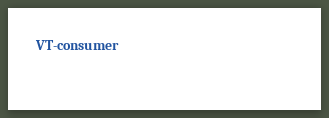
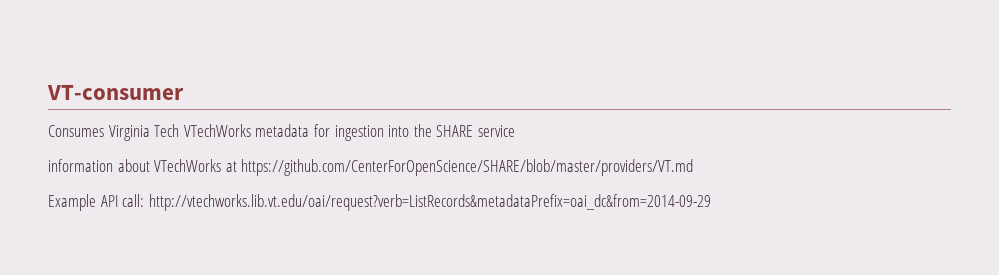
(119, 45) none -> [48,124,515,141] [48,159,694,176] [48,194,711,211] // Consumes Virginia Tech VTechWorks metadata for ingestion into the SHARE service // information about VTechWorks at https://github.com/CenterForOpenScience/SHARE/blob/master/providers/VT.md // Example API call: http://vtechworks.lib.vt.edu/oai/request?verb=ListRecords&metadataPrefix=oai_dc&from=2014-09-29

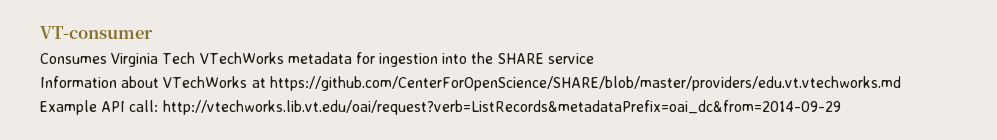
[48,159,113,172] information -> [40,76,117,88] Information
[241,159,694,176] https://github.com/CenterForOpenScience/SHARE/blob/master/providers/VT.md -> [269,76,901,91] https://github.com/CenterForOpenScience/SHARE/blob/master/providers/edu.vt.vtechworks.md

